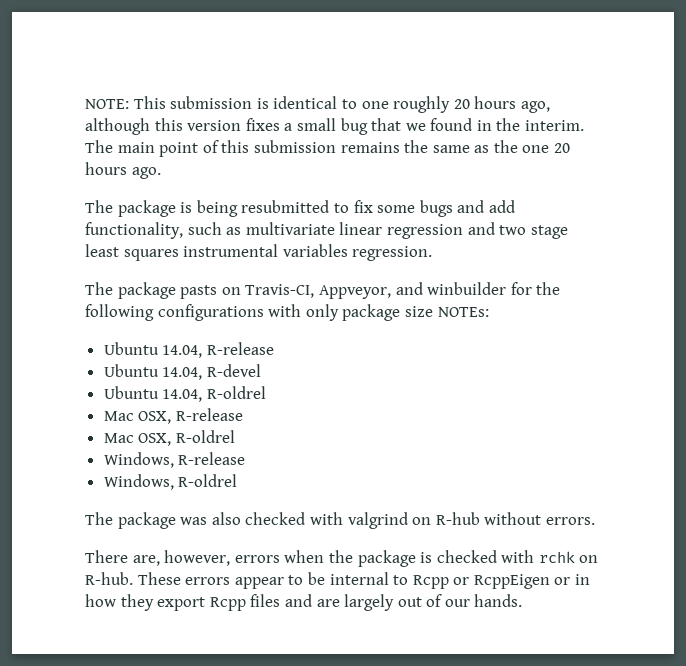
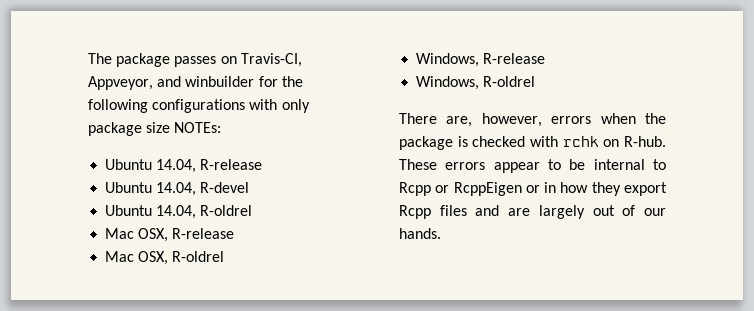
[85,96,550,113] [85,118,585,135] [85,140,571,157] [85,162,161,179] [85,200,515,217] [85,222,568,239] [85,244,433,261] [85,282,218,299] NOTE: This submission is identical to one roughly 20 hours ago, although this version fixes a small bug that we found in the interim. The main point of this submission remains the same as the one 20 hours ago. // The package is being resubmitted to fix some bugs and add functionality, such as multivariate linear regression and two stage least squares instrumental variables regression. // The package pasts -> [88,53,217,67] The package passes
[85,512,595,529] // The package was also checked with valgrind on R-hub without errors. -> (536, 81) none

